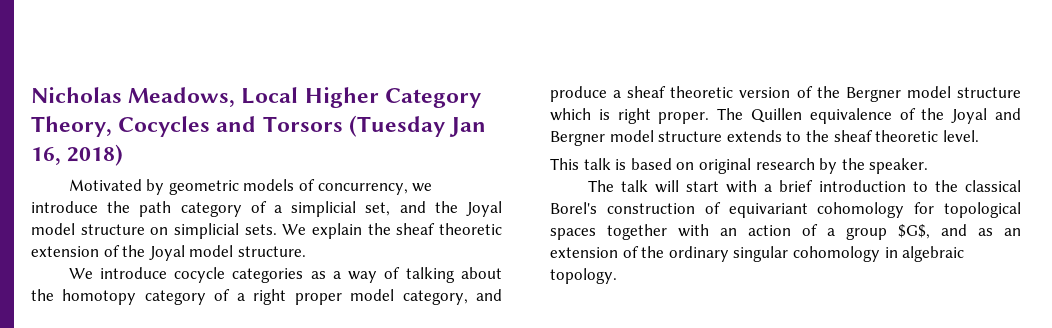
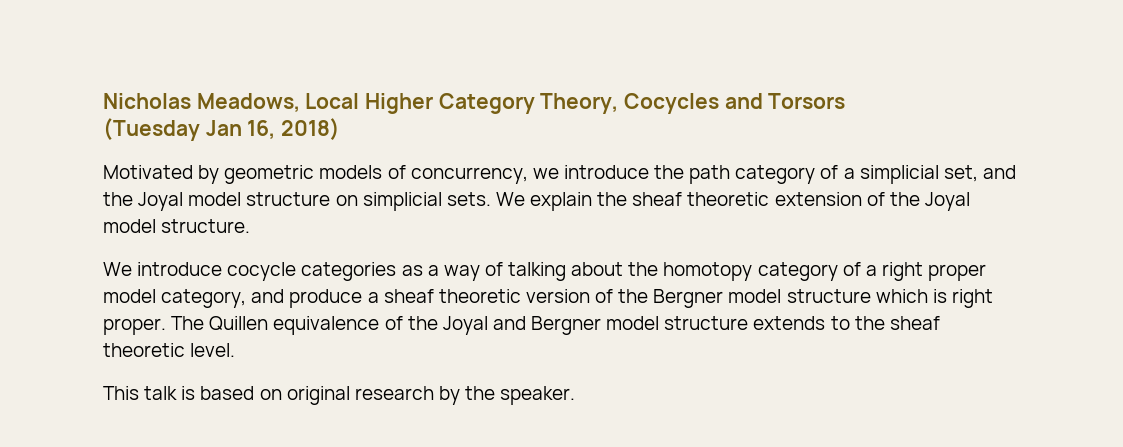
(343, 124) none -> (846, 101) //
[587,180,1021,193] [550,202,1021,218] [550,224,1021,240] [550,246,965,262] [550,268,617,284] // The talk will start with a brief introduction to the classical Borel's construction of equivariant cohomology for topological spaces together with an action of a group $G$, and as an extension of the ordinary singular cohomology in algebraic topology. -> (576, 395) none

